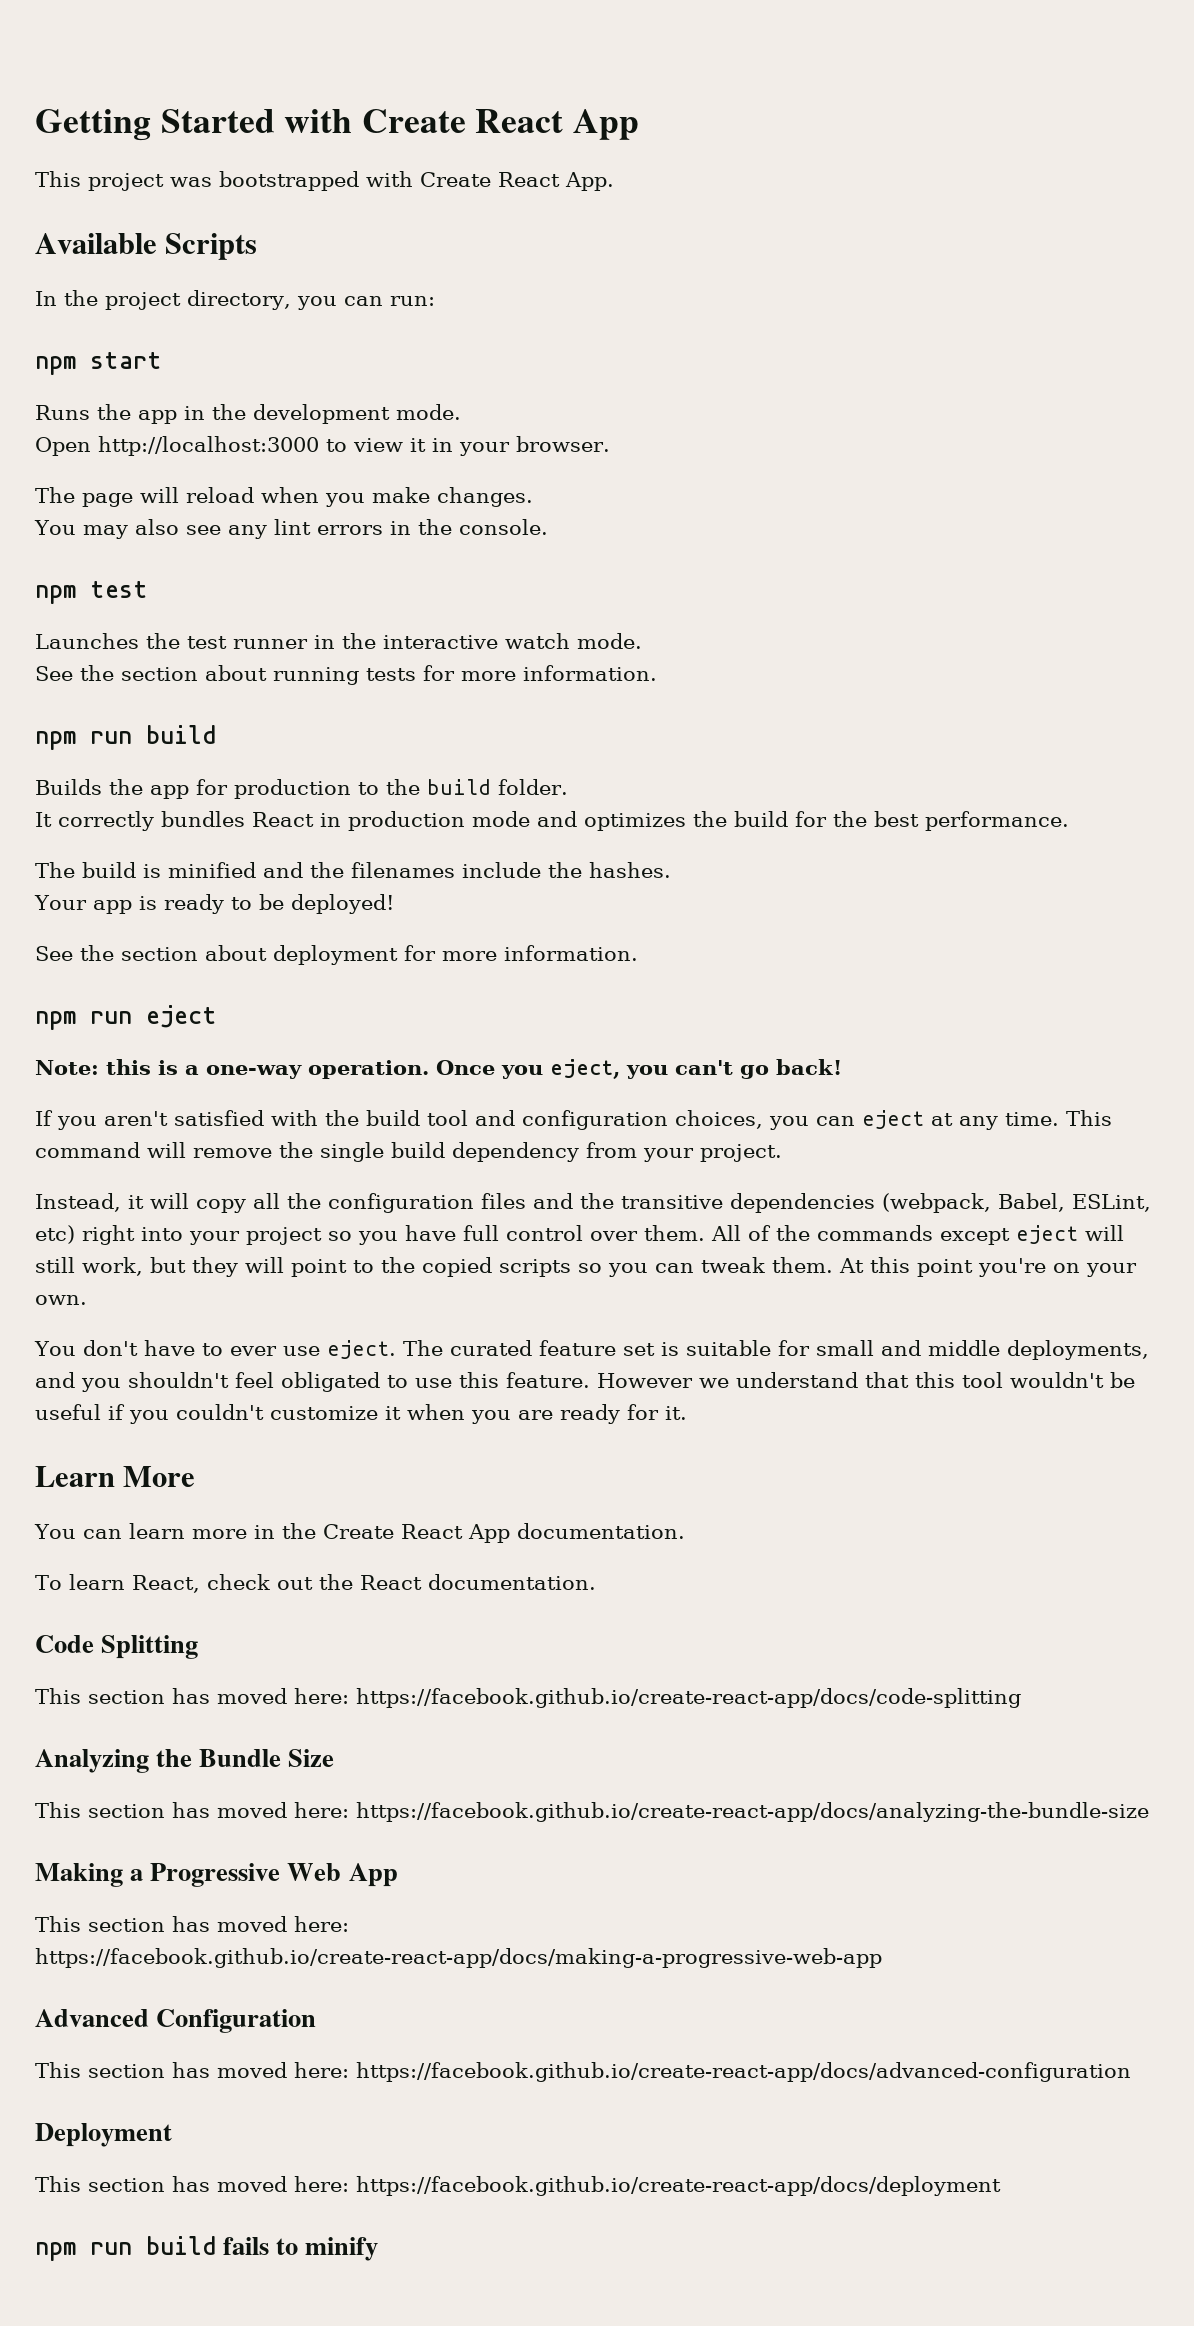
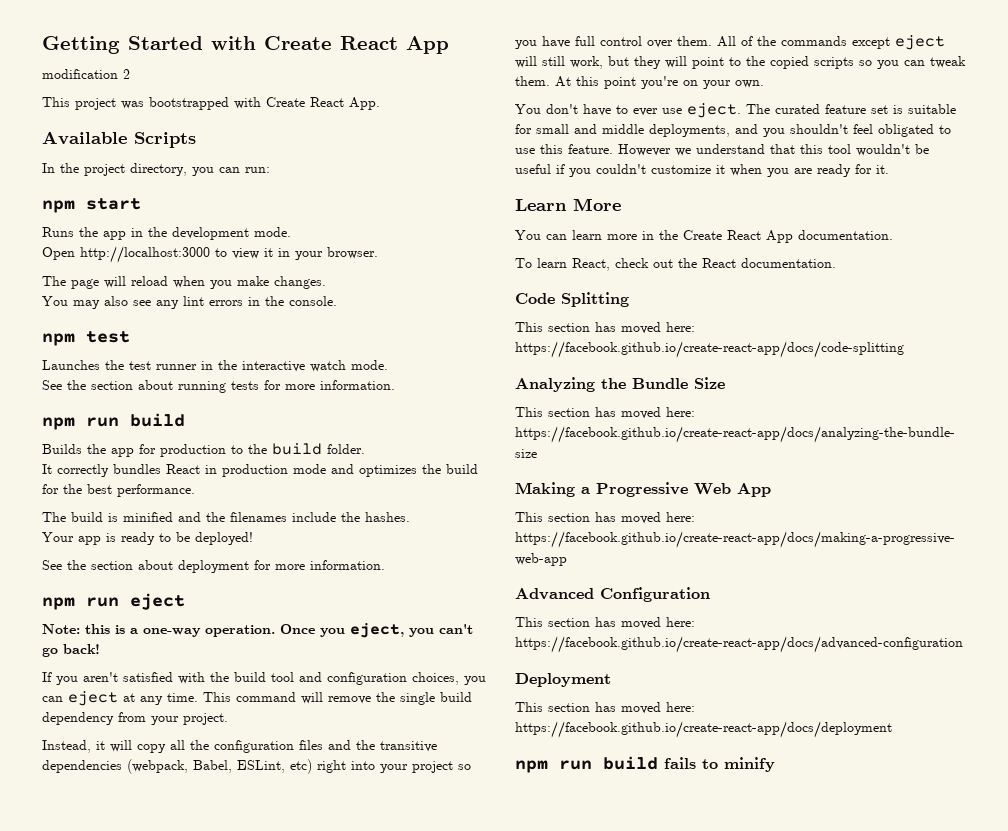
(639, 124) none -> [42,69,130,79] // modification 2

